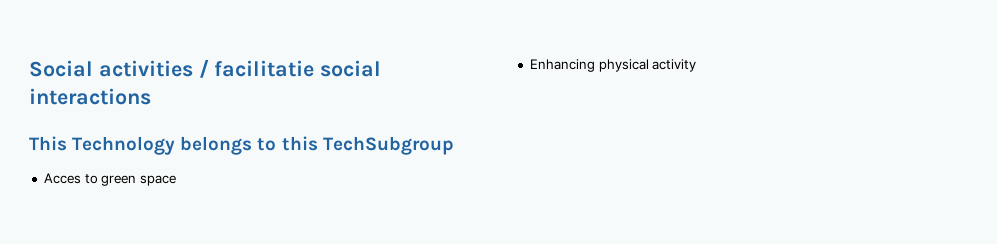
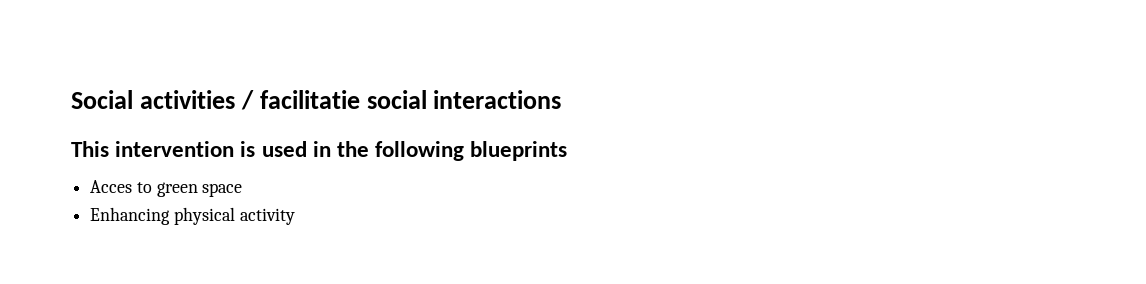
[72,136,454,155] Technology belongs to this TechSubgroup -> [115,141,568,161] intervention is used in the following blueprints

